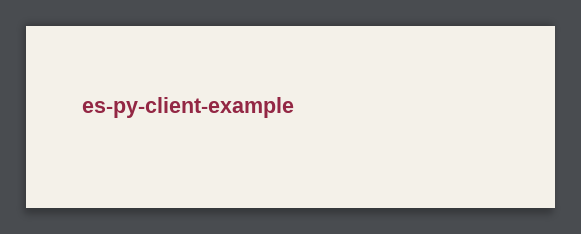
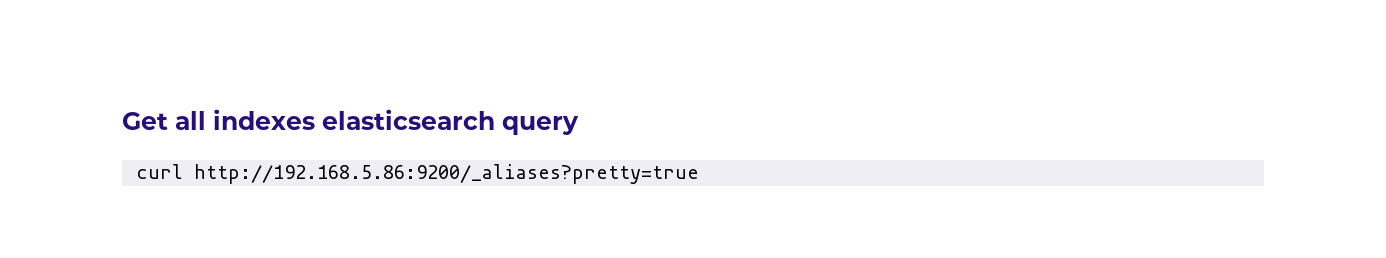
[82,97,294,118] es-py-client-example -> [122,109,579,135] [135,164,699,184] Get all indexes elasticsearch query // curl http://192.168.5.86:9200/_aliases?pretty=true

